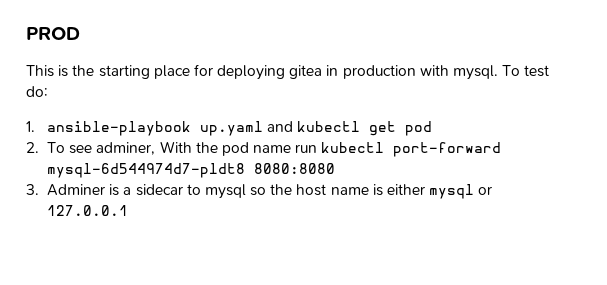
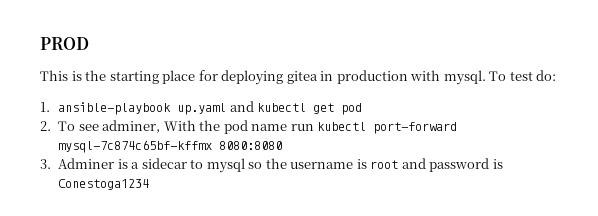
[47,163,246,178] mysql-6d544974d7-pldt8 -> [58,140,213,153] mysql-7c874c65bf-kffmx
[296,184,493,199] [47,205,129,216] host name is either mysql or 127.0.0.1 -> [290,158,503,172] [58,179,150,190] username is root and password is Conestoga1234

